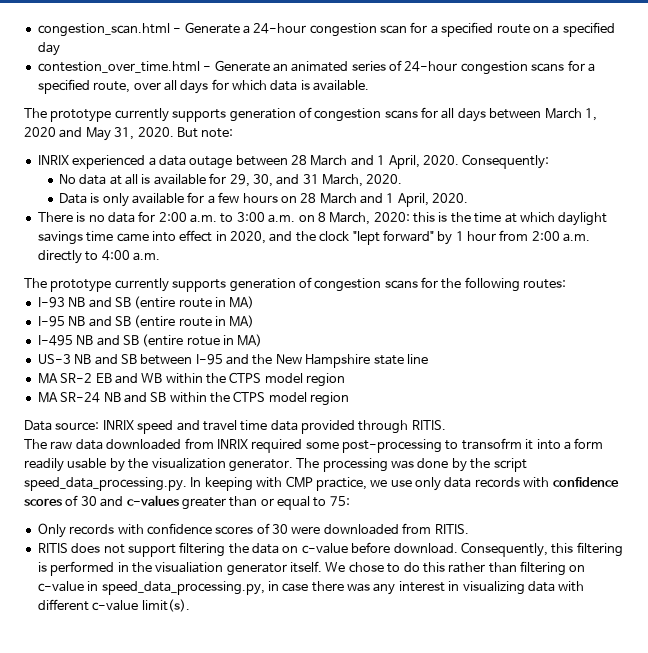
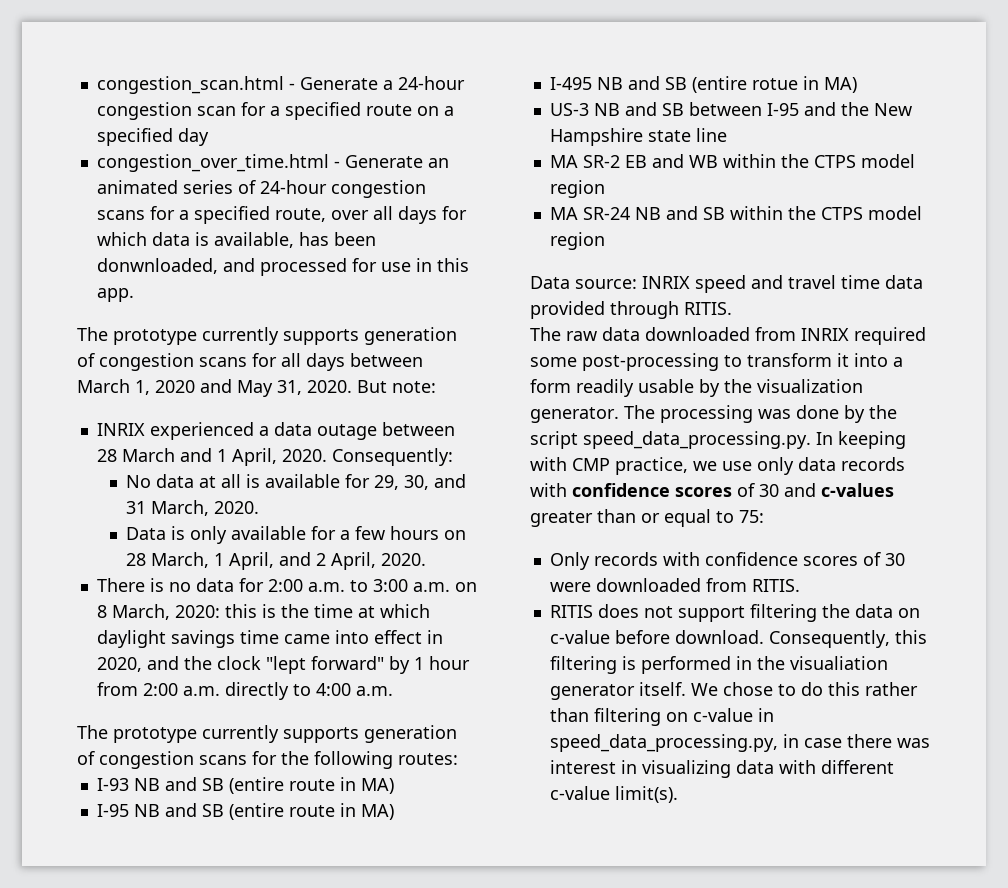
[37,61,200,73] contestion_over_time.html -> [96,154,329,172] congestion_over_time.html
[313,80,370,91] available. -> [213,232,376,248] [96,258,469,276] [96,288,134,302] available, has been donwnloaded, and processed for use in this app.
[319,193,395,204] March and 1 -> [150,552,326,570] March, 1 April, and 2
[461,438,522,450] transofrm -> [747,353,832,367] transform
[373,583,396,595] any -> (930, 743) none

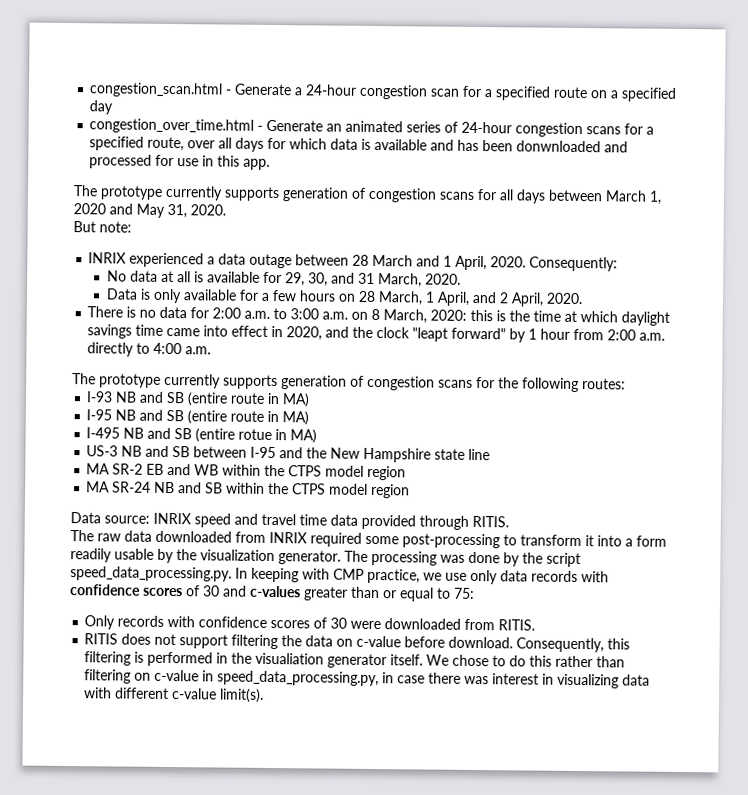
[213,232,294,248] available, -> [374,138,455,151] available and
[96,258,218,274] donwnloaded, -> [516,140,602,153] donwnloaded
(352, 386) none -> (226, 210) //
[265,656,306,674] "lept -> [412,327,449,342] "leapt

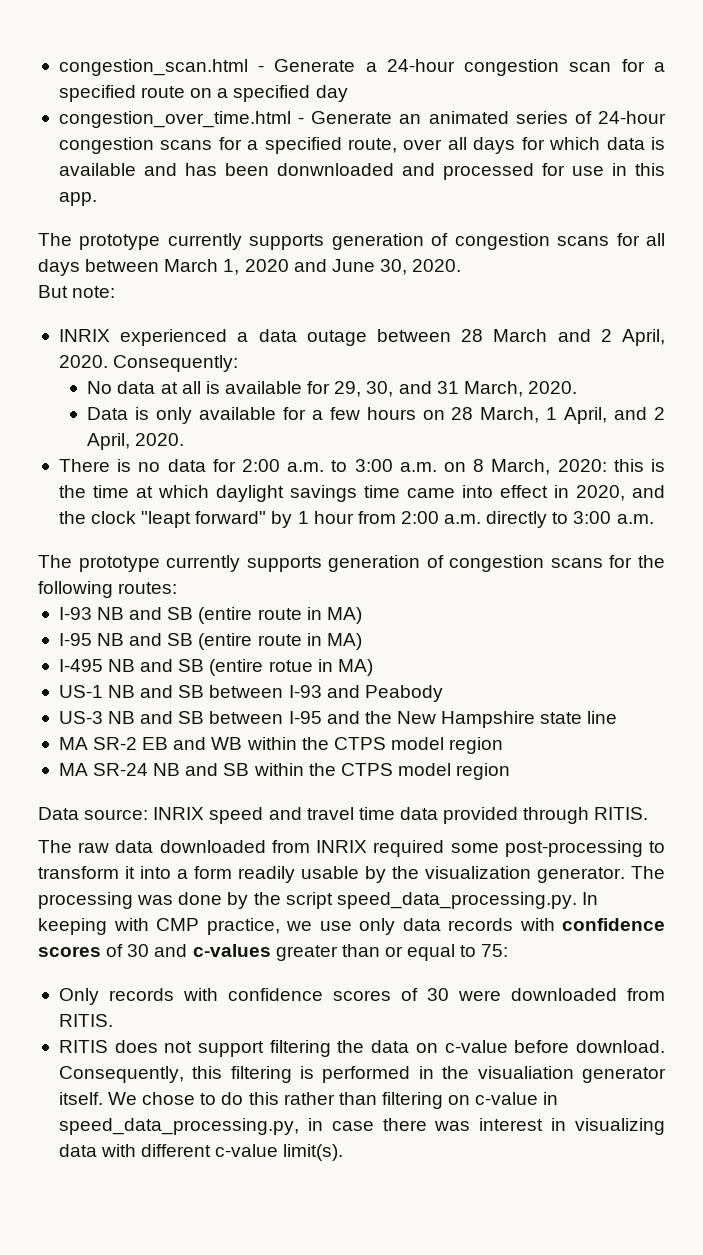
[136,203,187,219] May 31, -> [331,259,407,275] June 30,
[443,255,453,267] 1 -> [600,329,612,342] 2
[153,342,183,355] 4:00 -> [573,511,612,524] 3:00
(318, 436) none -> [58,685,443,702] // US-1 NB and SB between I-93 and Peabody

